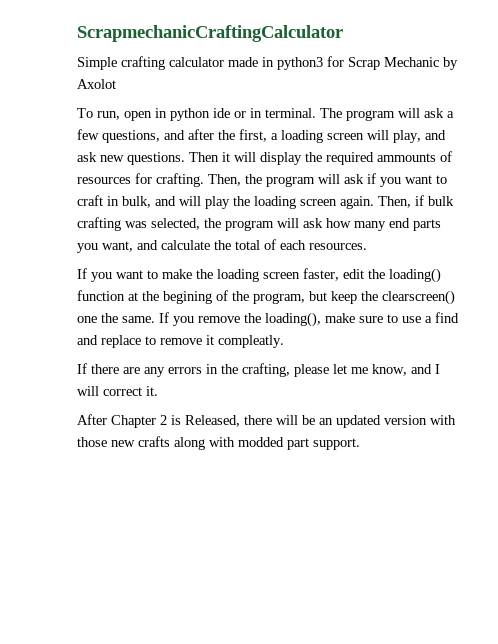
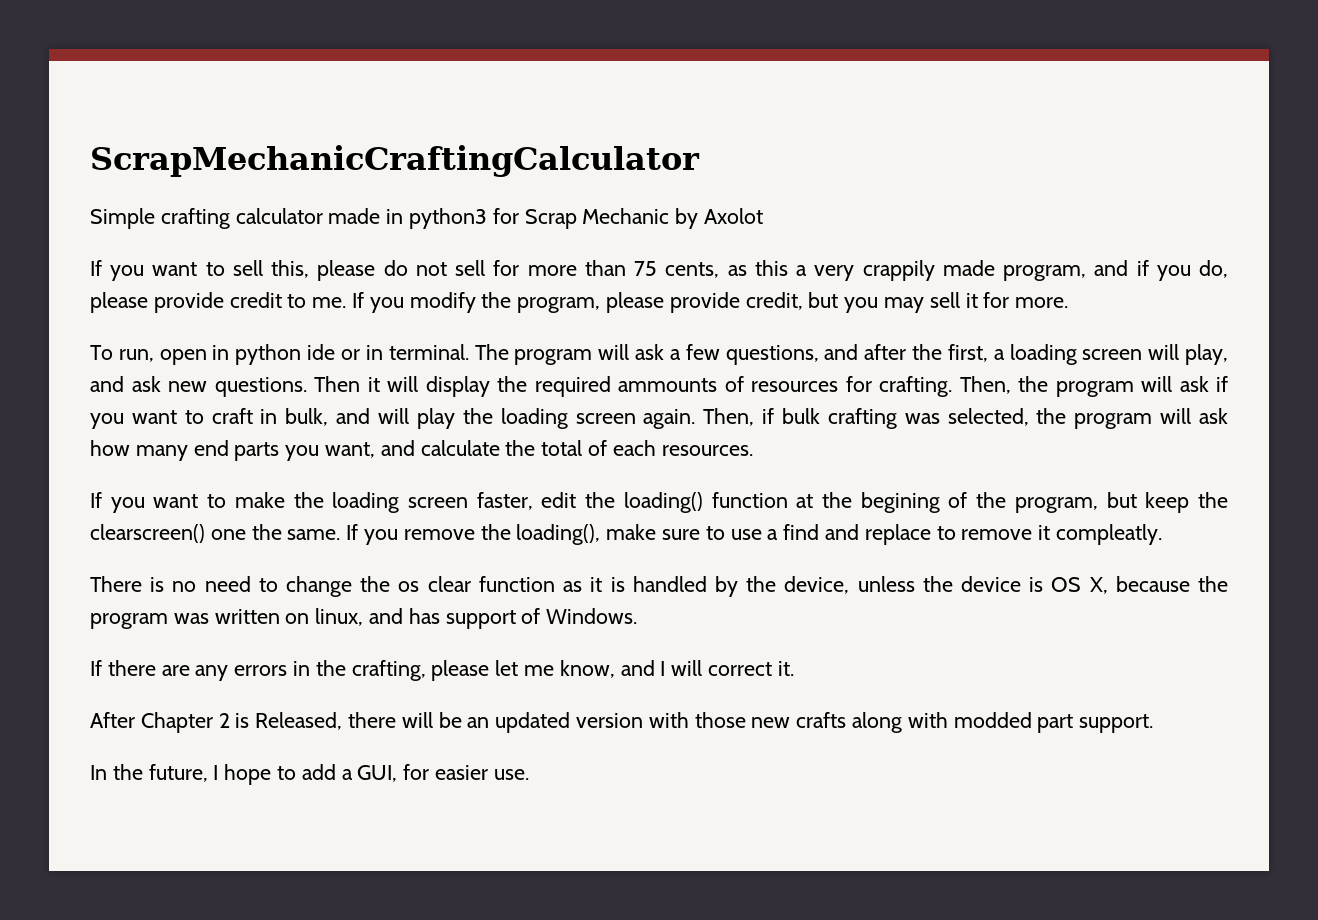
[77,25,343,42] ScrapmechanicCraftingCalculator -> [90,145,700,177] ScrapMechanicCraftingCalculator
(116, 84) none -> [90,260,1229,281] [90,292,1069,313] // If you want to sell this, please do not sell for more than 75 cents, as this a very crappily made program, and if you do, please provide credit to me. If you modify the program, please provide credit, but you may sell it for more.
(284, 341) none -> [90,576,1229,597] [90,608,638,629] // There is no need to change the os clear function as it is handled by the device, unless the device is OS X, because the program was written on linux, and has support of Windows.
(360, 444) none -> [90,764,529,785] // In the future, I hope to add a GUI, for easier use.

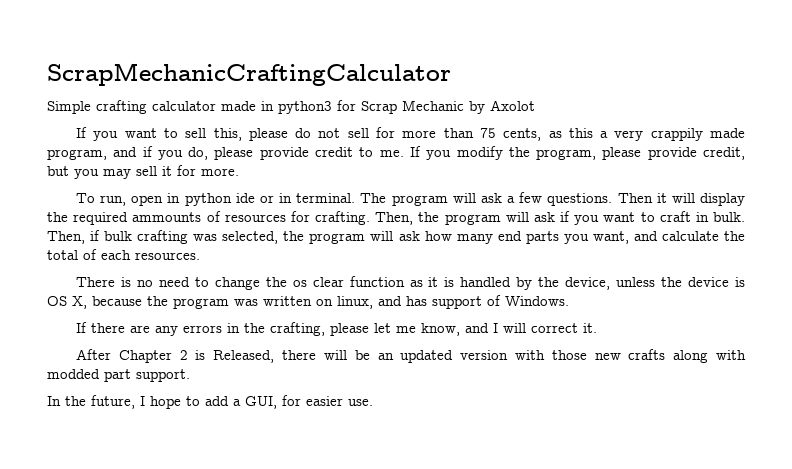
[725,344,1229,365] [90,376,207,392] questions, and after the first, a loading screen will play, and ask new -> (543, 197) none
[285,408,696,429] bulk, and will play the loading screen again. -> [712,212,745,222] bulk.
[90,492,1229,513] [90,524,1163,545] // If you want to make the loading screen faster, edit the loading() function at the begining of the program, but keep the clearscreen() one the same. If you remove the loading(), make sure to use a find and replace to remove it compleatly. -> (200, 256) none

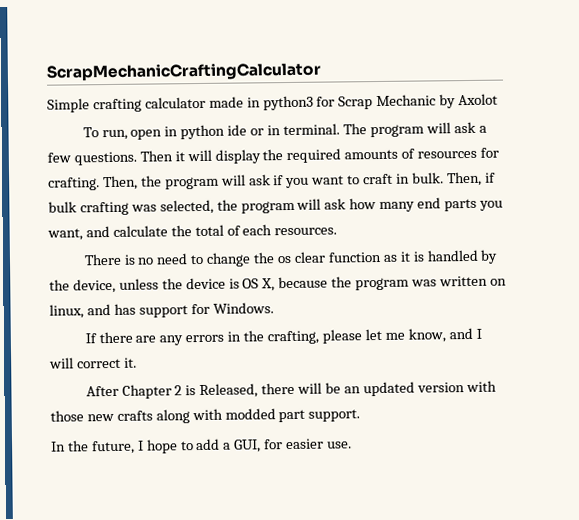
[76,127,746,141] [47,146,745,160] [47,165,239,179] // If you want to sell this, please do not sell for more than 75 cents, as this a very crappily made program, and if you do, please provide credit to me. If you modify the program, please provide credit, but you may sell it for more. -> (499, 99) none
[132,212,202,222] ammounts -> [344,149,399,160] amounts
[487,295,501,306] of -> [190,303,210,315] for

